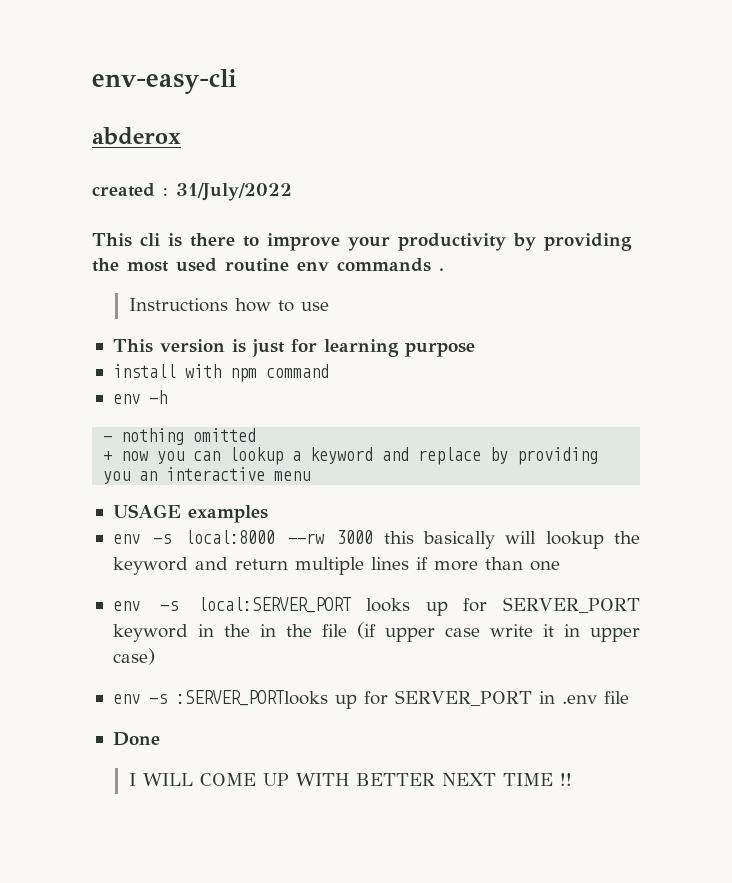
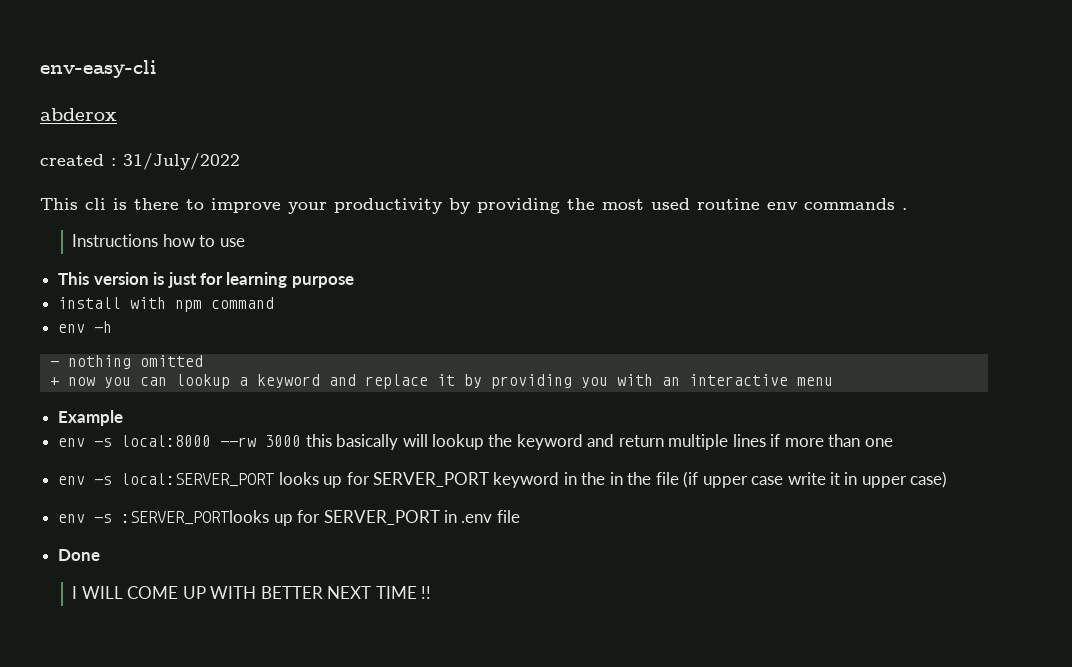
(482, 456) none -> [436,374,455,386] it
(131, 477) none -> [616,374,653,386] with
[112,504,268,523] USAGE examples -> [58,410,124,426] Example

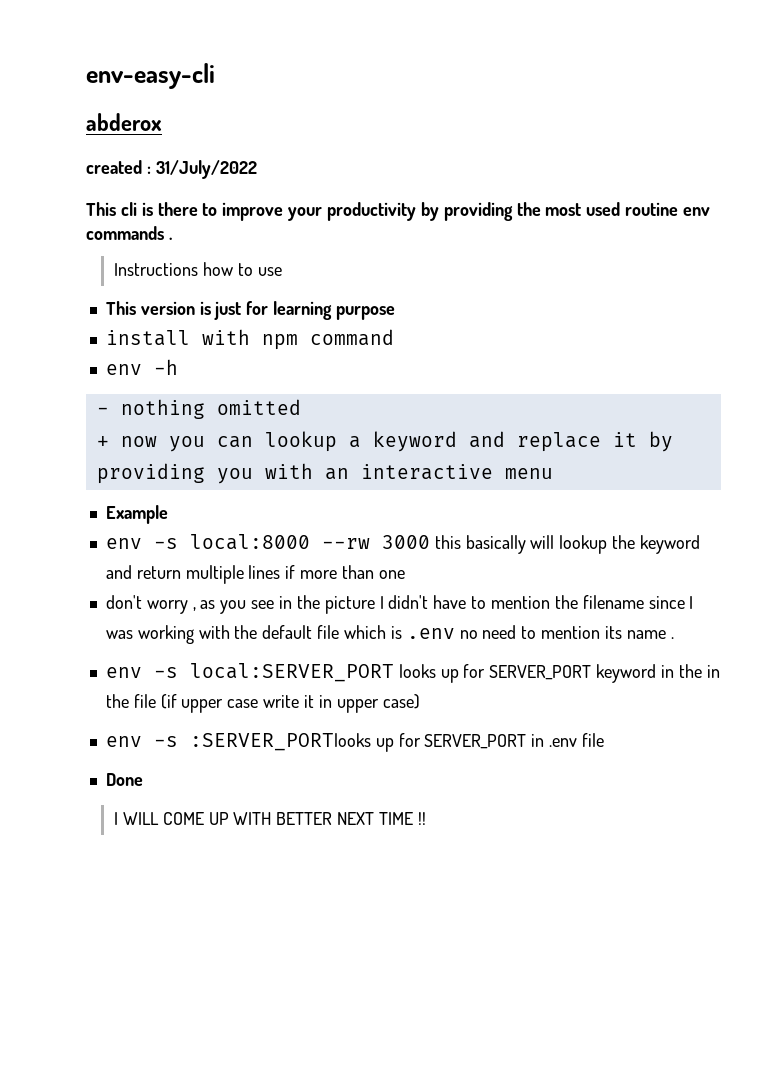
(893, 442) none -> [105,595,694,614] [105,625,674,644] // don't worry , as you see in the picture I didn't have to mention the filename since I was working with the default file which is .env no need to mention its name .

